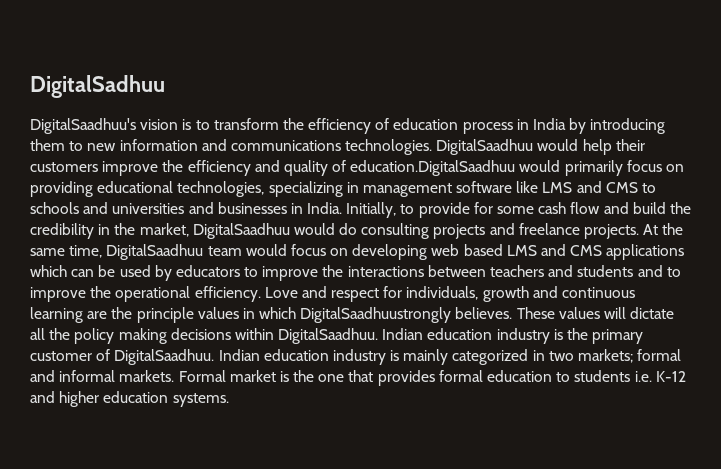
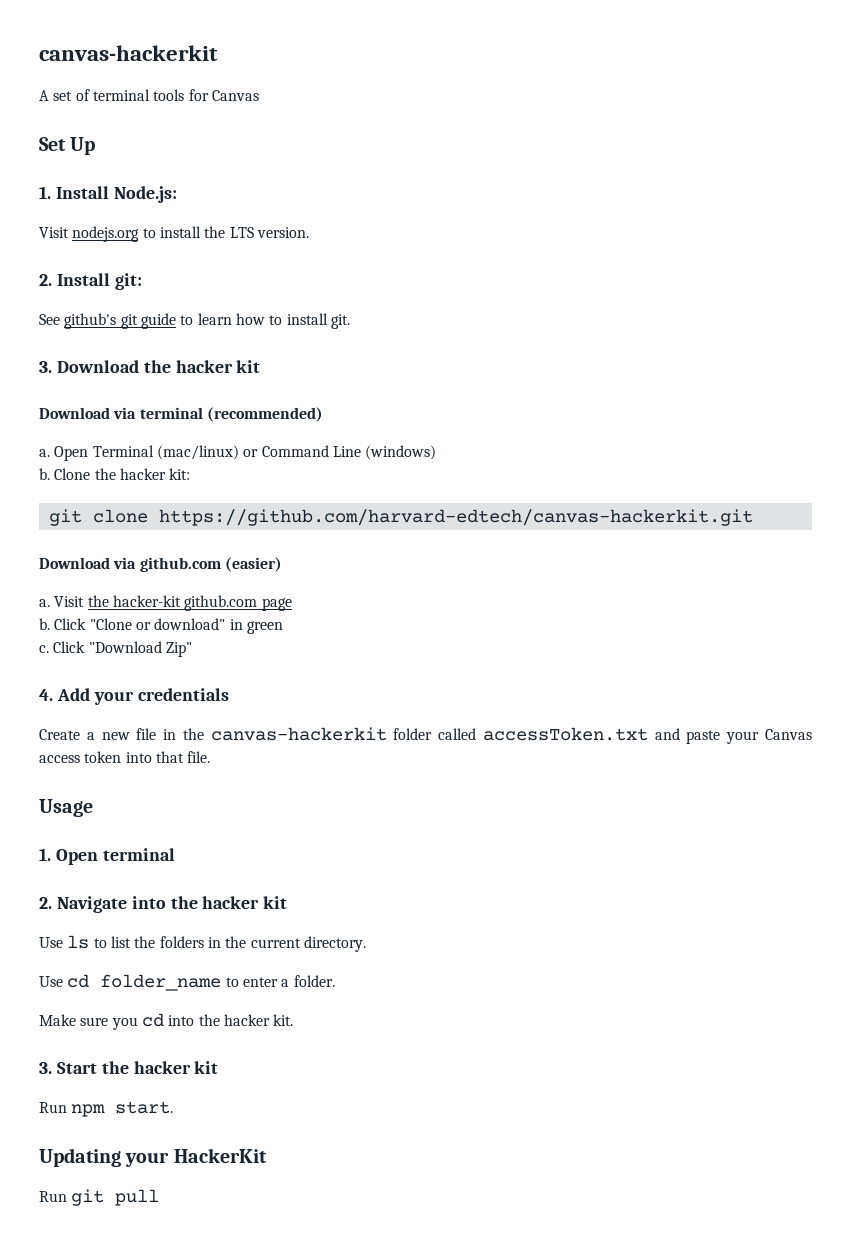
[30,75,165,98] [30,118,666,134] [30,139,645,155] [30,160,685,176] [30,181,657,197] [30,202,691,218] [30,223,684,239] [30,244,685,260] [30,265,681,281] [30,286,636,302] [30,307,675,323] [30,328,644,344] [30,349,682,365] [30,370,686,386] [30,391,229,407] DigitalSadhuu // DigitalSaadhuu's vision is to transform the efficiency of education process in India by introducing them to new information and communications technologies. DigitalSaadhuu would help their customers improve the efficiency and quality of education.DigitalSaadhuu would primarily focus on providing educational technologies, specializing in management software like LMS and CMS to schools and universities and businesses in India. Initially, to provide for some cash flow and build the credibility in the market, DigitalSaadhuu would do consulting projects and freelance projects. At the same time, DigitalSaadhuu team would focus on developing web based LMS and CMS applications which can be used by educators to improve the interactions between teachers and students and to improve the operational efficiency. Love and respect for individuals, growth and continuous learning are the principle values in which DigitalSaadhuustrongly believes. These values will dictate all the policy making decisions within DigitalSaadhuu. Indian education industry is the primary customer of DigitalSaadhuu. Indian education industry is mainly categorized in two markets; formal and informal markets. Formal market is the one that provides formal education to students i.e. K-12 and higher education systems. -> [39,45,218,61] [39,89,259,101] [39,137,96,155] [39,186,177,203] [39,226,309,242] [39,273,142,290] [39,313,350,329] [39,360,261,373] [39,407,323,422] [39,445,437,461] [39,468,191,480] [48,509,753,526] [39,557,282,572] [39,595,292,611] [39,618,283,634] [39,641,192,657] [39,688,229,705] [39,727,812,744] [39,751,211,763] [39,799,93,817] [39,848,175,865] [39,896,288,913] [39,935,366,952] [39,974,335,991] [39,1013,294,1030] [39,1061,219,1074] [39,1101,174,1117] [39,1148,267,1167] [39,1189,160,1206] canvas-hackerkit // A set of terminal tools for Canvas // Set Up // 1. Install Node.js: // Visit nodejs.org to install the LTS version. // 2. Install git: // See github's git guide to learn how to install git. // 3. Download the hacker kit // Download via terminal (recommended) // a. Open Terminal (mac/linux) or Command Line (windows) // b. Clone the hacker kit: // git clone https://github.com/harvard-edtech/canvas-hackerkit.git // Download via github.com (easier) // a. Visit the hacker-kit github.com page // b. Click "Clone or download" in green // c. Click "Download Zip" // 4. Add your credentials // Create a new file in the canvas-hackerkit folder called accessToken.txt and paste your Canvas access token into that file. // Usage // 1. Open terminal // 2. Navigate into the hacker kit // Use ls to list the folders in the current directory. // Use cd folder_name to enter a folder. // Make sure you cd into the hacker kit. // 3. Start the hacker kit // Run npm start. // Updating your HackerKit // Run git pull

